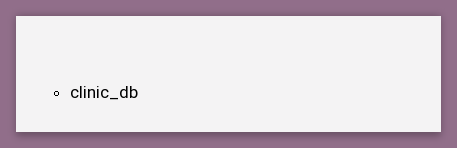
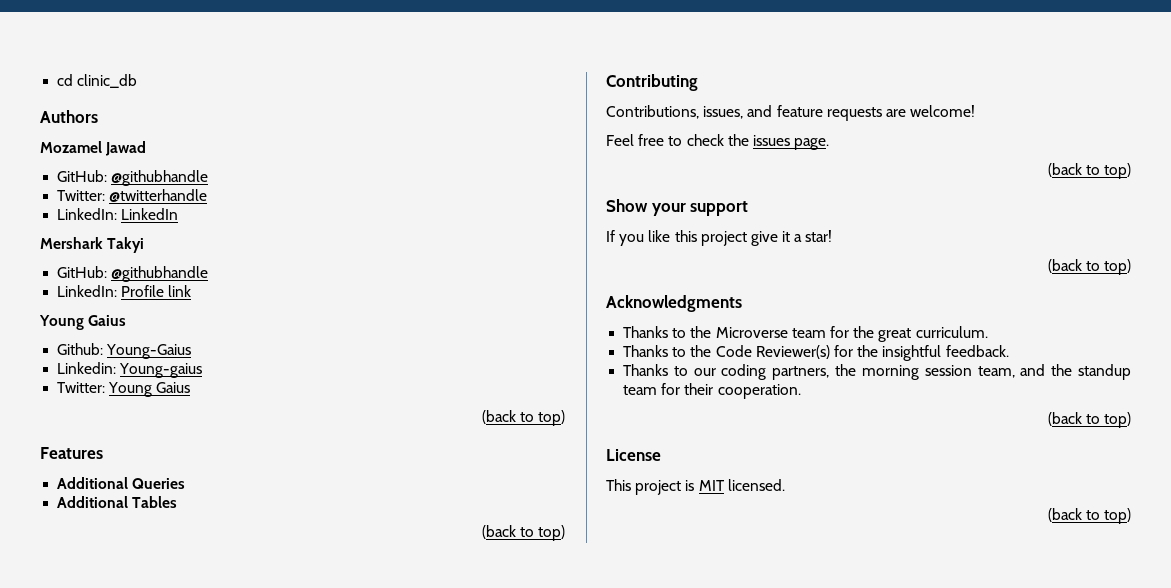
(69, 93) none -> [57,74,74,86] cd
(138, 93) none -> [40,110,98,123] [40,141,147,156] [57,170,209,186] [57,189,208,202] [57,208,179,220] [40,237,145,253] [57,266,209,282] [57,285,192,297] [39,315,127,330] [57,343,192,359] [57,362,203,378] [57,382,191,397] [481,410,565,426] [40,447,103,459] [57,477,186,489] [57,496,178,508] [481,525,565,541] [606,74,698,91] [606,105,976,121] [606,134,830,150] [1047,163,1131,179] [606,199,749,216] [606,230,833,246] [1047,259,1131,275] [606,295,742,312] [623,326,988,342] [623,345,1009,361] [623,364,1131,380] [623,383,801,399] [1047,412,1131,428] [606,449,661,461] [606,479,785,495] [1047,508,1131,524] // Authors // Mozamel Jawad // GitHub: @githubhandle // Twitter: @twitterhandle // LinkedIn: LinkedIn // Mershark Takyi // GitHub: @githubhandle // LinkedIn: Profile link // Young Gaius // Github: Young-Gaius // Linkedin: Young-gaius // Twitter: Young Gaius // (back to top) // Features // Additional Queries // Additional Tables // (back to top) // Contributing // Contributions, issues, and feature requests are welcome! // Feel free to check the issues page. // (back to top) // Show your support // If you like this project give it a star! // (back to top) // Acknowledgments // Thanks to the Microverse team for the great curriculum. // Thanks to the Code Reviewer(s) for the insightful feedback. // Thanks to our coding partners, the morning session team, and the standup team for their cooperation. // (back to top) // License // This project is MIT licensed. // (back to top)

